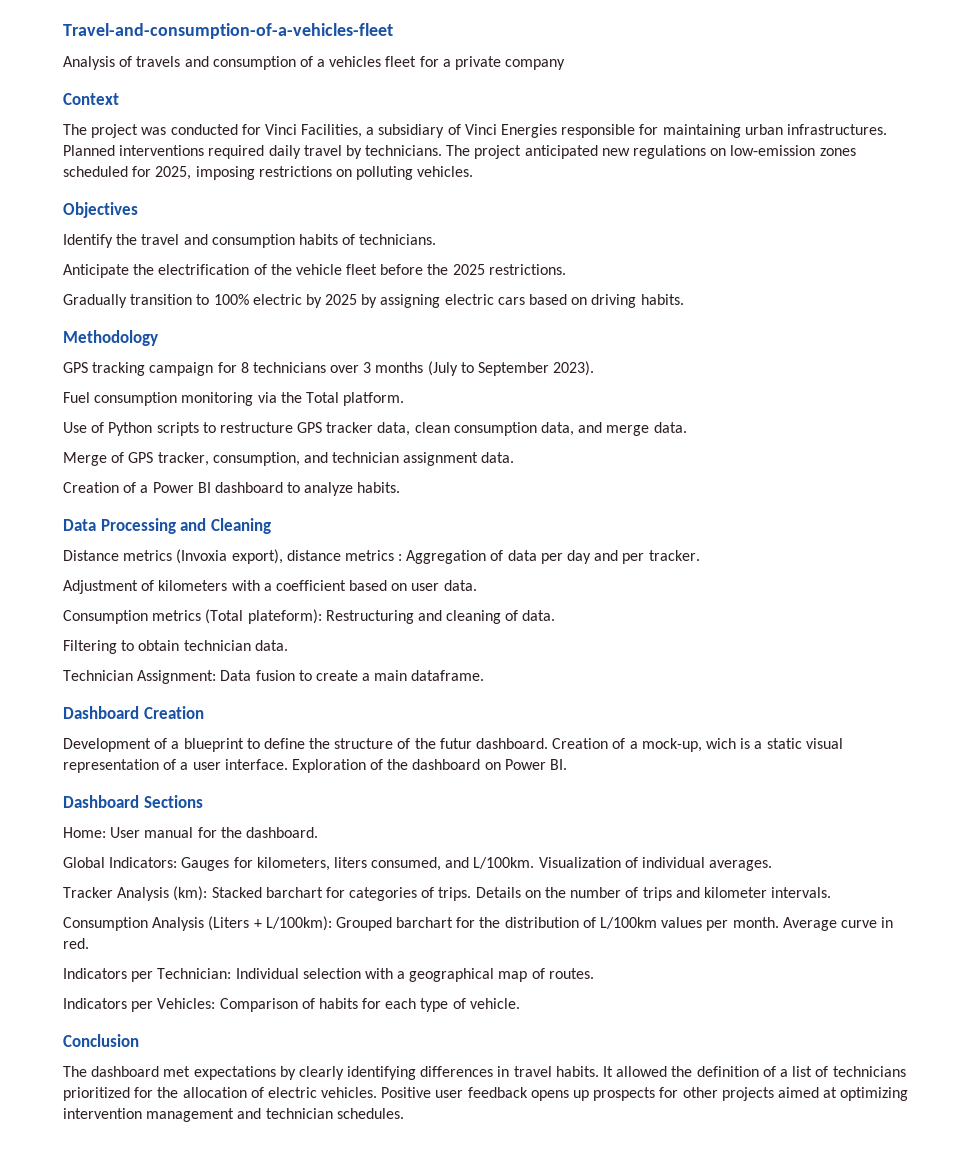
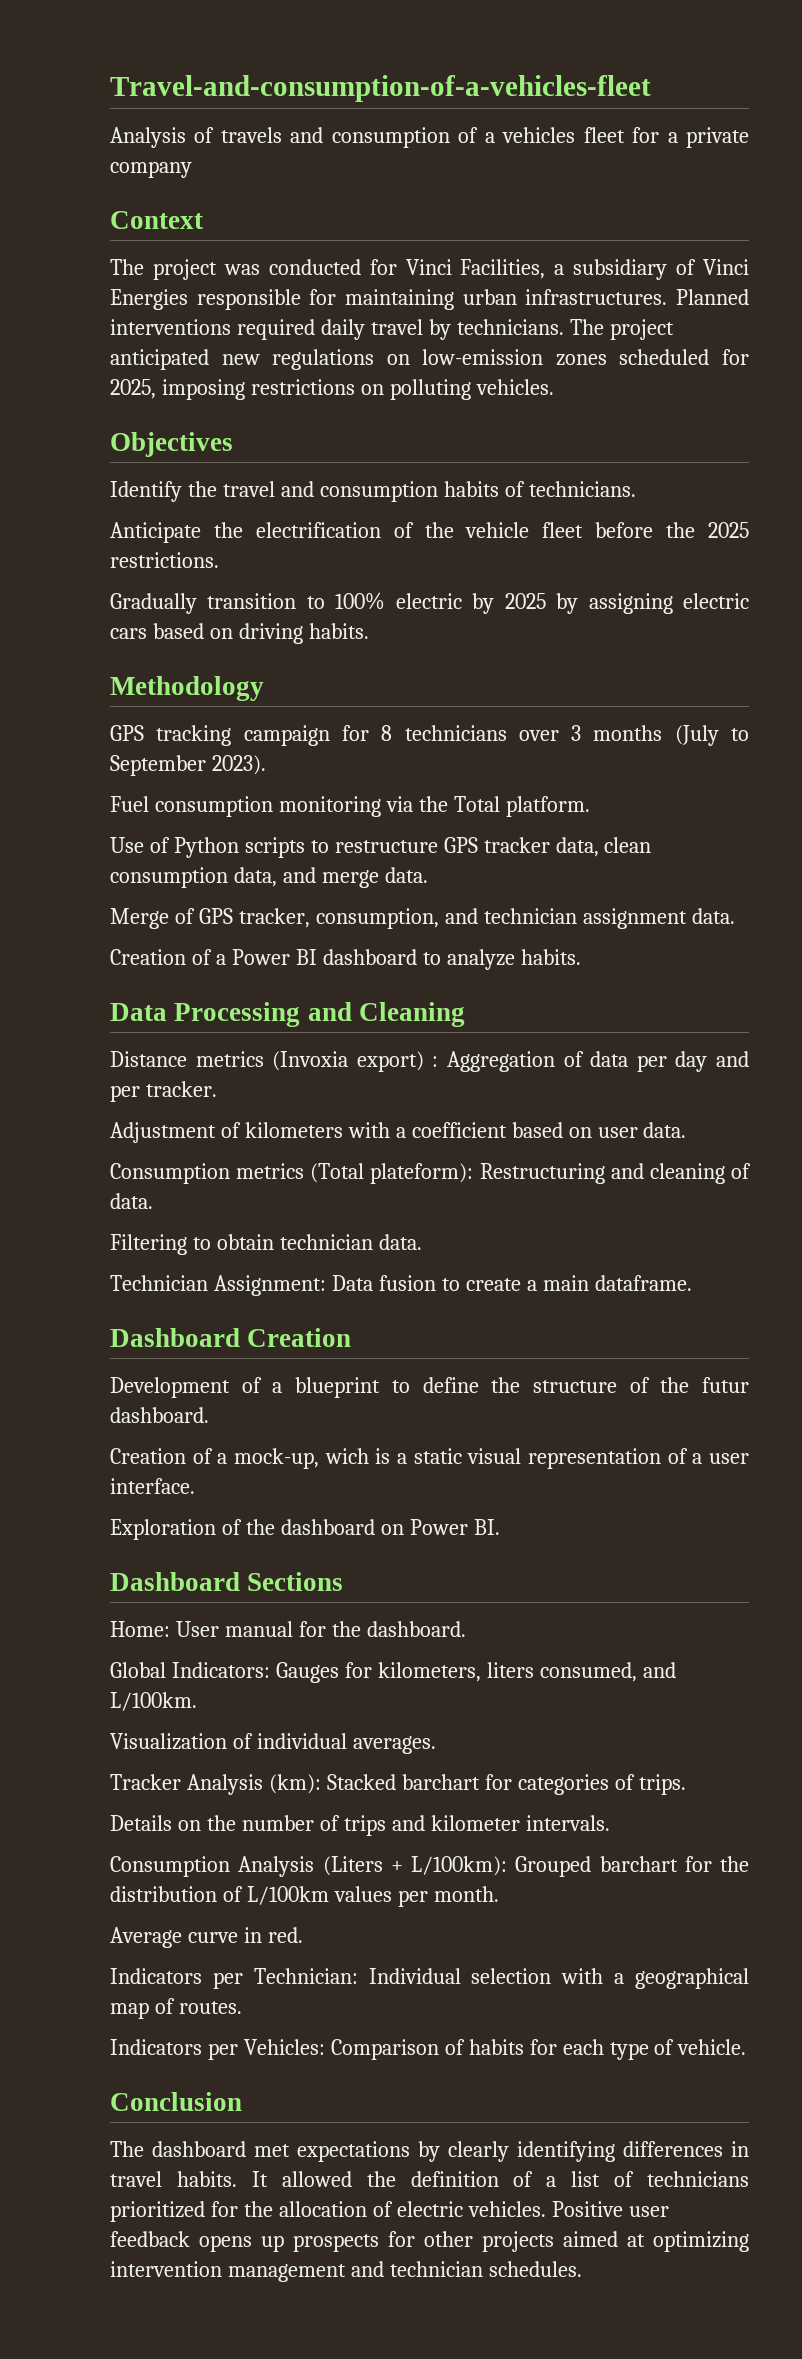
[231,549,394,564] export), distance metrics -> [356,1051,424,1072] export)
(549, 743) none -> (209, 1415) //
(288, 764) none -> (195, 1486) //
(535, 863) none -> (197, 1701) //
(472, 894) none -> (686, 1784) //
(779, 922) none -> (499, 1894) //

